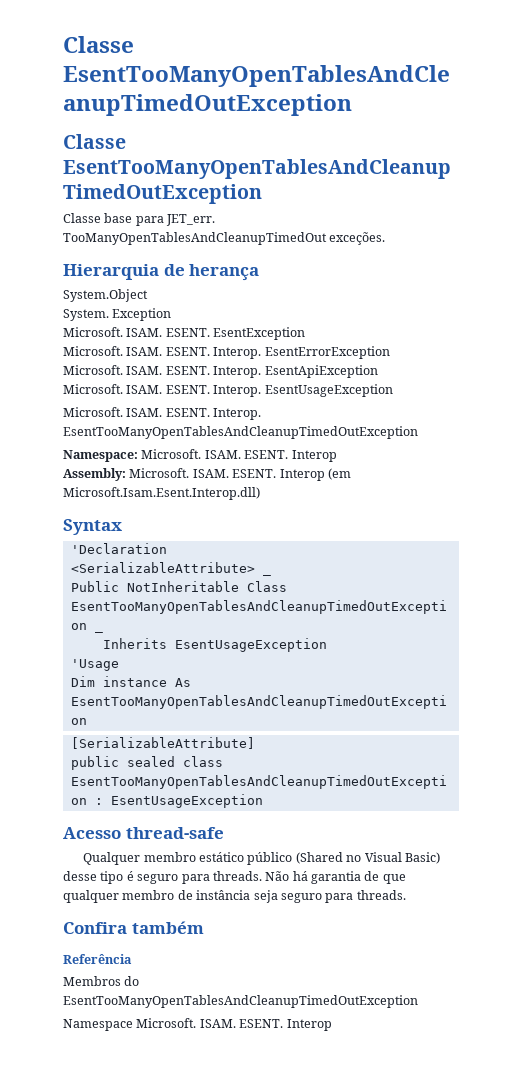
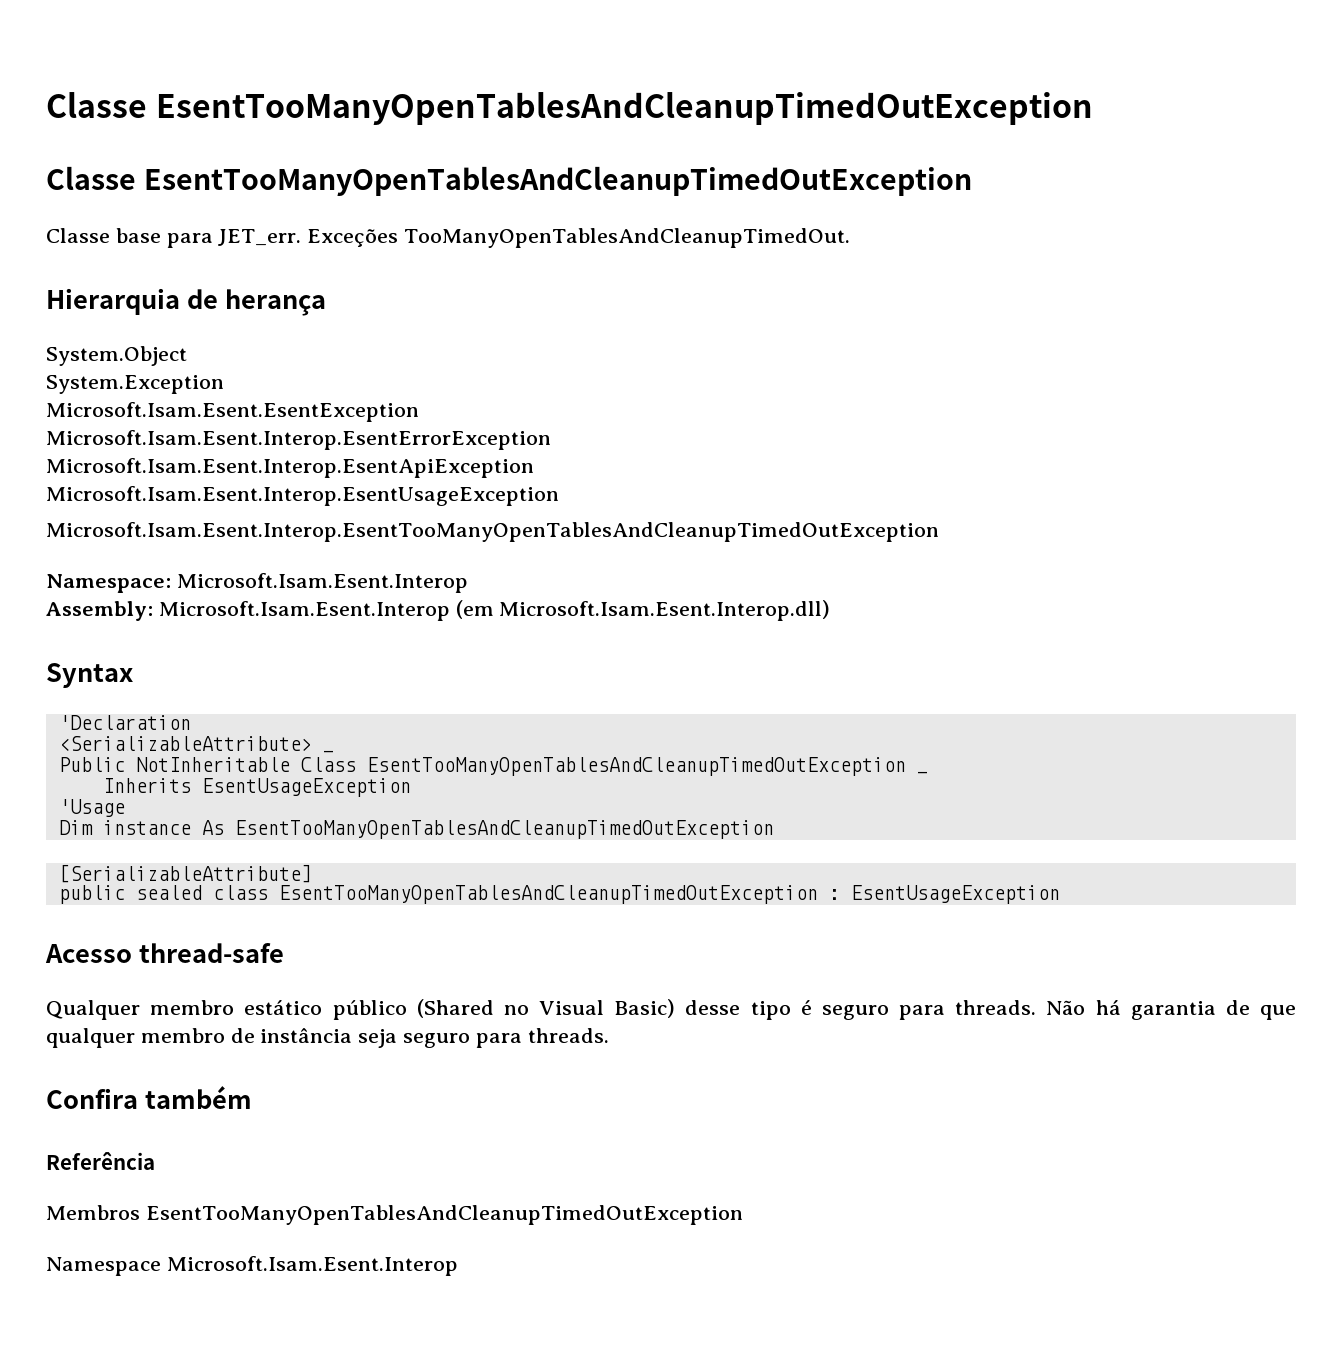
[63,232,386,245] TooManyOpenTablesAndCleanupTimedOut exceções. -> [307,228,851,248] Exceções TooManyOpenTablesAndCleanupTimedOut.
[63,308,172,321] [63,327,306,340] [63,346,390,359] [63,365,378,378] [63,384,393,397] [63,407,262,420] [63,426,418,439] [63,449,337,462] [63,468,325,481] System. Exception // Microsoft. ISAM. ESENT. EsentException // Microsoft. ISAM. ESENT. Interop. EsentErrorException // Microsoft. ISAM. ESENT. Interop. EsentApiException // Microsoft. ISAM. ESENT. Interop. EsentUsageException // Microsoft. ISAM. ESENT. Interop. EsentTooManyOpenTablesAndCleanupTimedOutException // Namespace: Microsoft. ISAM. ESENT. Interop // Assembly: Microsoft. ISAM. ESENT. Interop -> [46,375,224,394] [46,402,419,422] [46,430,551,450] [46,458,534,478] [46,486,559,506] [46,522,939,542] [46,573,468,593] [46,601,450,621] System.Exception // Microsoft.Isam.Esent.EsentException // Microsoft.Isam.Esent.Interop.EsentErrorException // Microsoft.Isam.Esent.Interop.EsentApiException // Microsoft.Isam.Esent.Interop.EsentUsageException // Microsoft.Isam.Esent.Interop.EsentTooManyOpenTablesAndCleanupTimedOutException // Namespace: Microsoft.Isam.Esent.Interop // Assembly: Microsoft.Isam.Esent.Interop
[124,976,140,986] do -> (140, 1212) none
[136,1018,332,1031] Microsoft. ISAM. ESENT. Interop -> [166,1256,458,1276] Microsoft.Isam.Esent.Interop

